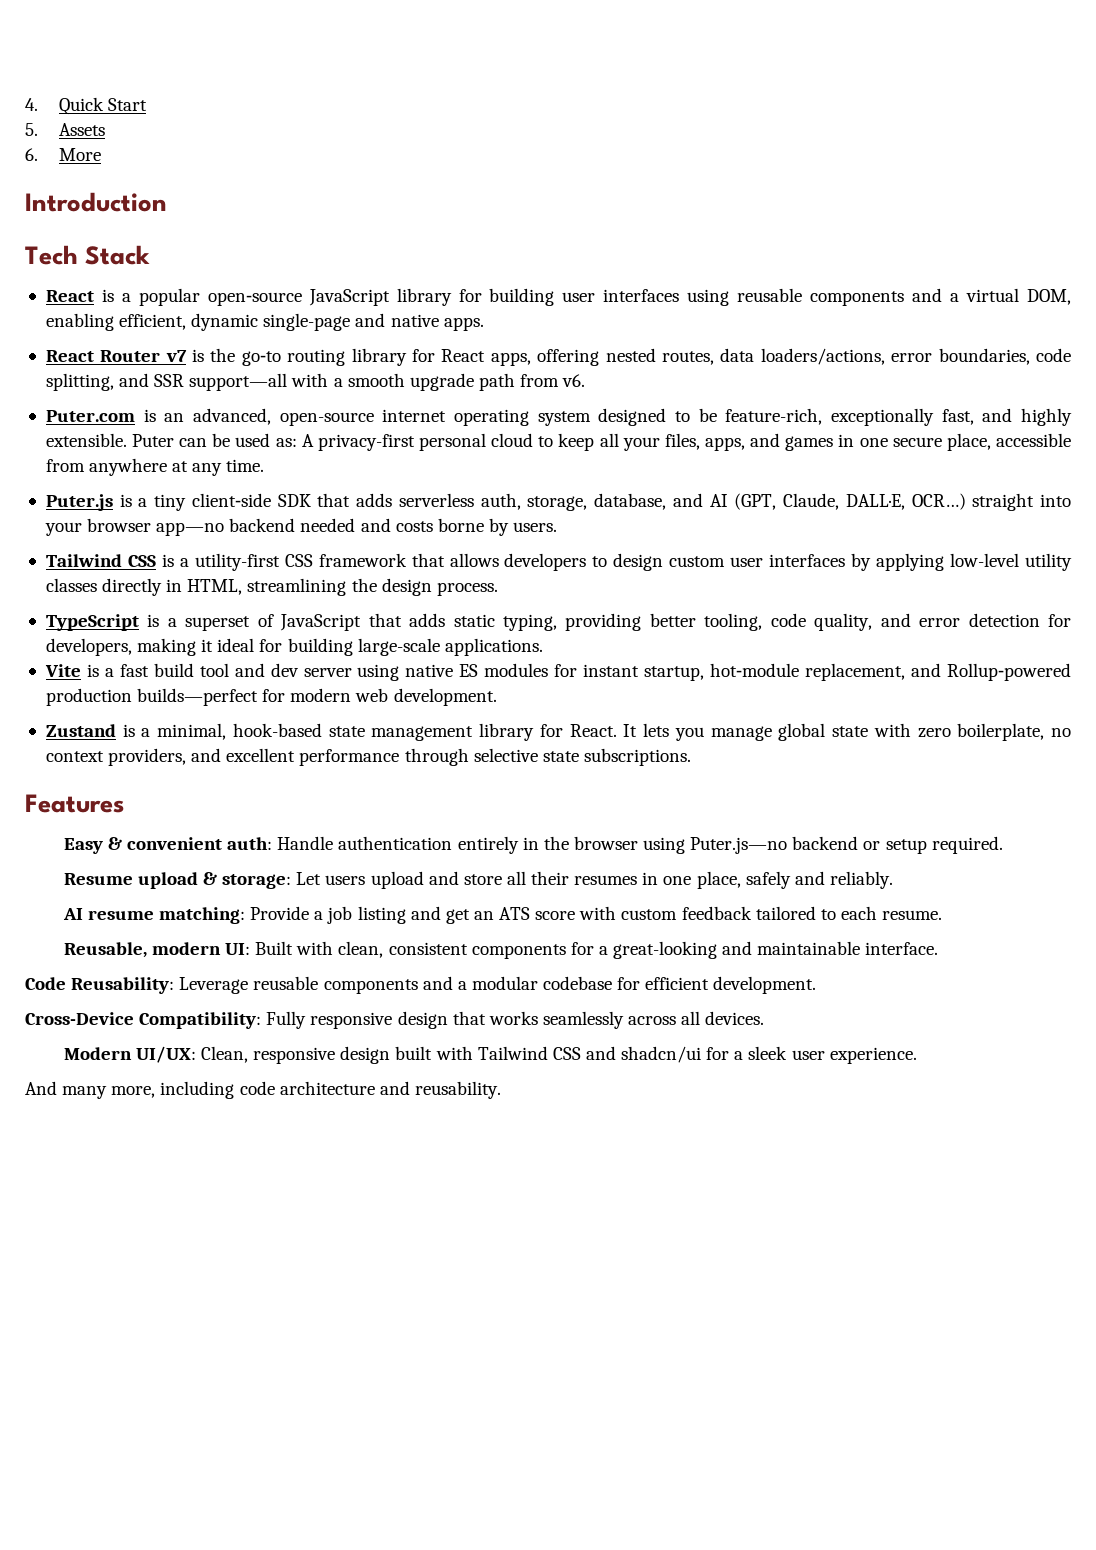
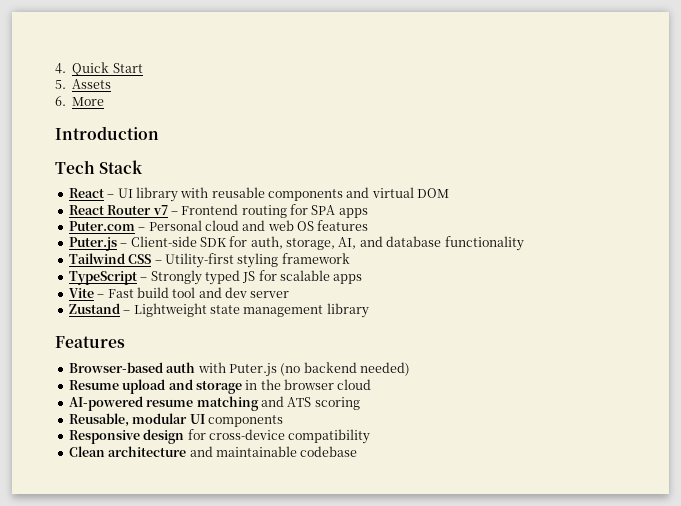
[101,288,1072,306] [45,313,484,331] [45,348,1071,366] [45,373,586,391] [45,408,1072,426] [45,433,1071,451] [45,458,265,476] [45,493,1071,511] [44,518,558,536] [45,553,1073,571] [45,578,498,596] [45,613,1072,631] [45,638,543,656] [44,664,149,677] is a popular open‑source JavaScript library for building user interfaces using reusable components and a virtual DOM, enabling efficient, dynamic single-page and native apps. // React Router v7 is the go‑to routing library for React apps, offering nested routes, data loaders/actions, error boundaries, code splitting, and SSR support—all with a smooth upgrade path from v6. // Puter.com is an advanced, open-source internet operating system designed to be feature-rich, exceptionally fast, and highly extensible. Puter can be used as: A privacy-first personal cloud to keep all your files, apps, and games in one secure place, accessible from anywhere at any time. // Puter.js is a tiny client‑side SDK that adds serverless auth, storage, database, and AI (GPT, Claude, DALL·E, OCR…) straight into your browser app—no backend needed and costs borne by users. // Tailwind CSS is a utility-first CSS framework that allows developers to design custom user interfaces by applying low-level utility classes directly in HTML, streamlining the design process. // TypeScript is a superset of JavaScript that adds static typing, providing better tooling, code quality, and error detection for developers, making it ideal for building large-scale applications. // Vite is a fast -> [107,187,450,202] [68,204,368,218] [68,220,369,231] [68,236,524,251] [68,253,350,268] [68,270,363,285] [68,288,134,298] – UI library with reusable components and virtual DOM // React Router v7 – Frontend routing for SPA apps // Puter.com – Personal cloud and web OS features // Puter.js – Client-side SDK for auth, storage, AI, and database functionality // Tailwind CSS – Utility-first styling framework // TypeScript – Strongly typed JS for scalable apps // Vite – Fast
[357,663,1071,681] [45,688,497,706] [45,723,1071,741] [45,748,691,766] [25,794,124,813] [63,836,1003,854] [63,871,893,889] [62,906,943,924] [63,941,939,959] [25,976,817,994] [25,1011,765,1029] [63,1046,917,1064] [25,1081,501,1099] using native ES modules for instant startup, hot‑module replacement, and Rollup‑powered production builds—perfect for modern web development. // Zustand is a minimal, hook-based state management library for React. It lets you manage global state with zero boilerplate, no context providers, and excellent performance through selective state subscriptions. // Features // Easy & convenient auth: Handle authentication entirely in the browser using Puter.js—no backend or setup required. // Resume upload & storage: Let users upload and store all their resumes in one place, safely and reliably. // AI resume matching: Provide a job listing and get an ATS score with custom feedback tailored to each resume. // Reusable, modern UI: Built with clean, consistent components for a great-looking and maintainable interface. // Code Reusability: Leverage reusable components and a modular codebase for efficient development. // Cross-Device Compatibility: Fully responsive design that works seamlessly across all devices. // Modern UI/UX: Clean, responsive design built with Tailwind CSS and shadcn/ui for a sleek user experience. // And many more, including code architecture and reusability. -> [68,303,369,318] [55,336,125,348] [68,362,410,377] [68,379,372,394] [68,396,360,411] [68,413,283,427] [68,429,371,444] [68,446,358,457] // Zustand – Lightweight state management library // Features // Browser-based auth with Puter.js (no backend needed) // Resume upload and storage in the browser cloud // AI-powered resume matching and ATS scoring // Reusable, modular UI components // Responsive design for cross-device compatibility // Clean architecture and maintainable codebase

